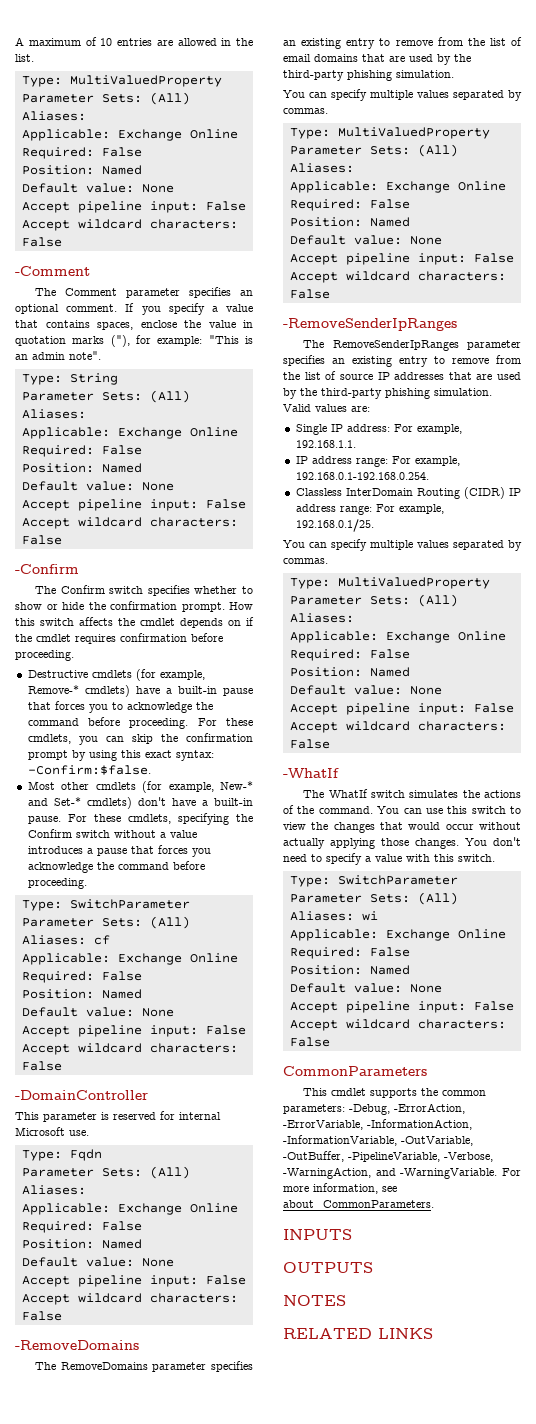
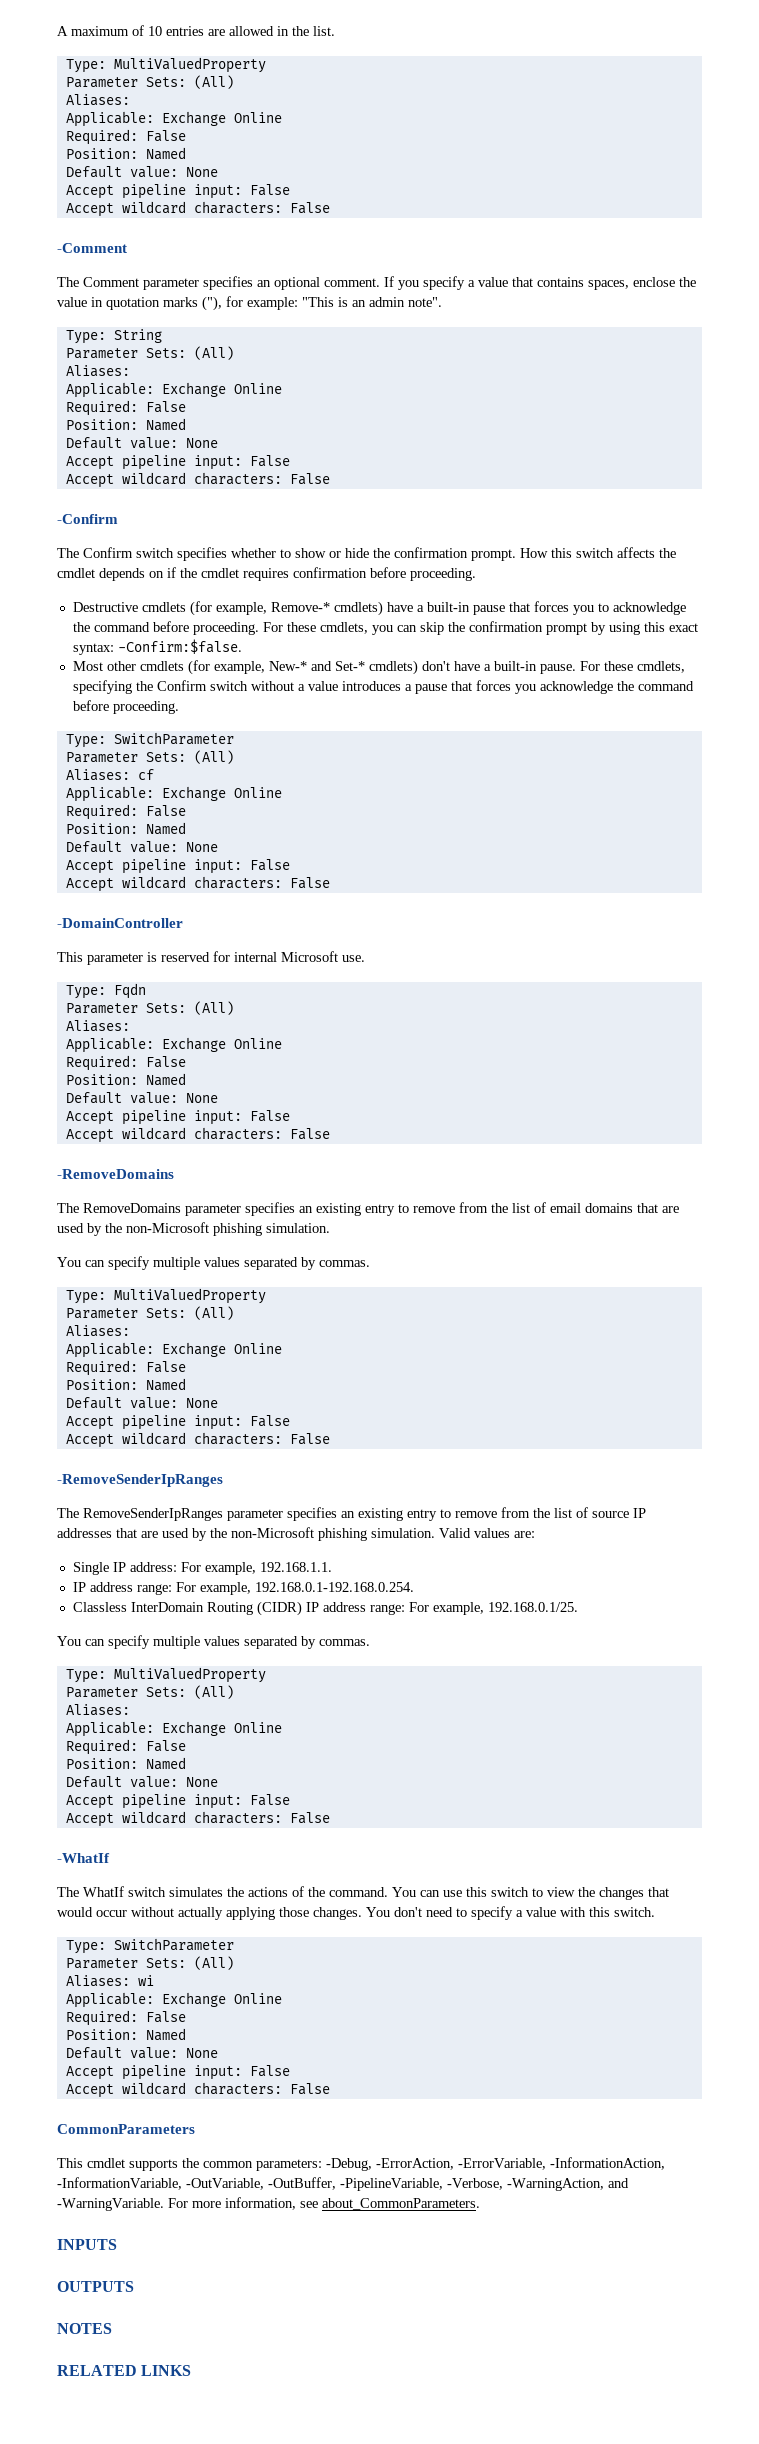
[283,70,344,81] third-party -> [126,1222,209,1233] non-Microsoft
[321,388,382,399] third-party -> [231,1527,314,1538] non-Microsoft

